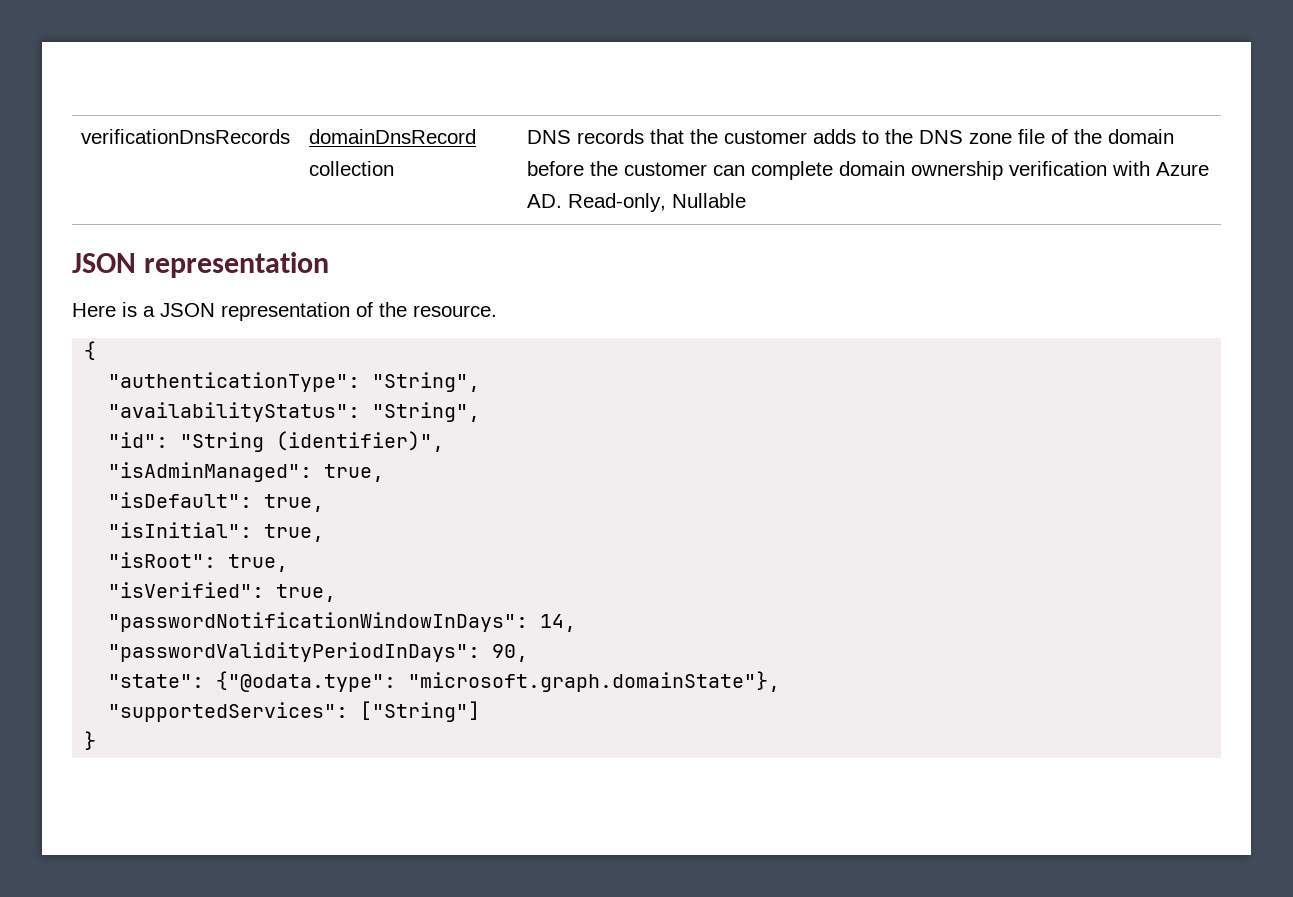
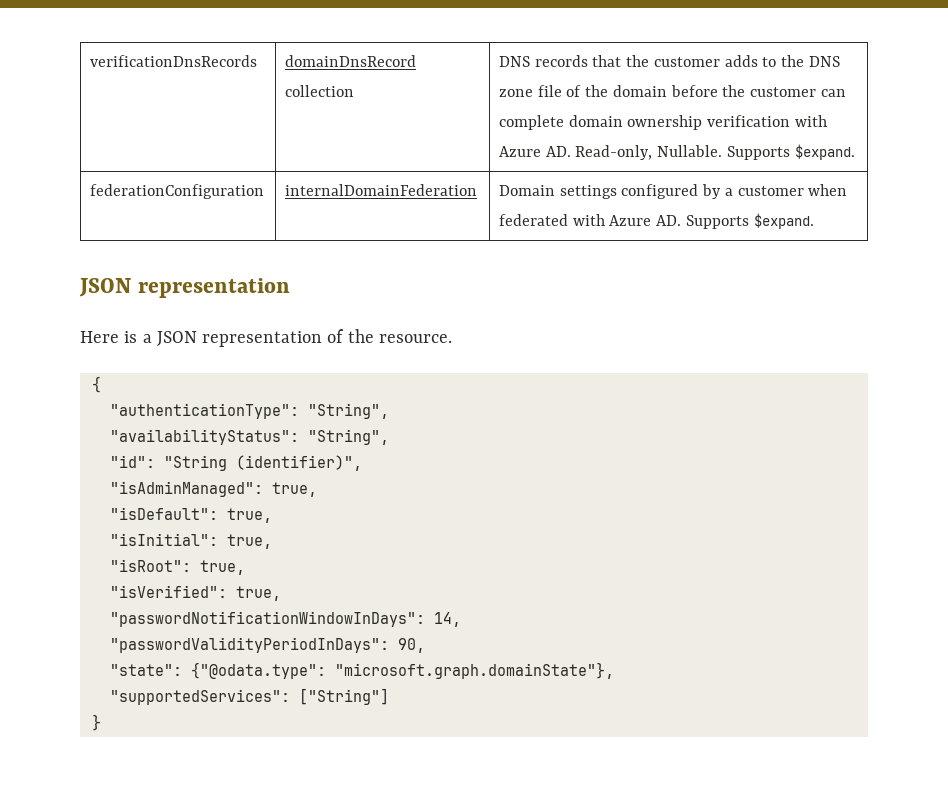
[672,193,747,208] Nullable -> [657,144,855,160] [90,184,265,199] [285,184,478,196] [499,184,848,199] [499,213,814,229] Nullable. Supports $expand. // federationConfiguration | internalDomainFederation | Domain settings configured by a customer when federated with Azure AD. Supports $expand.

